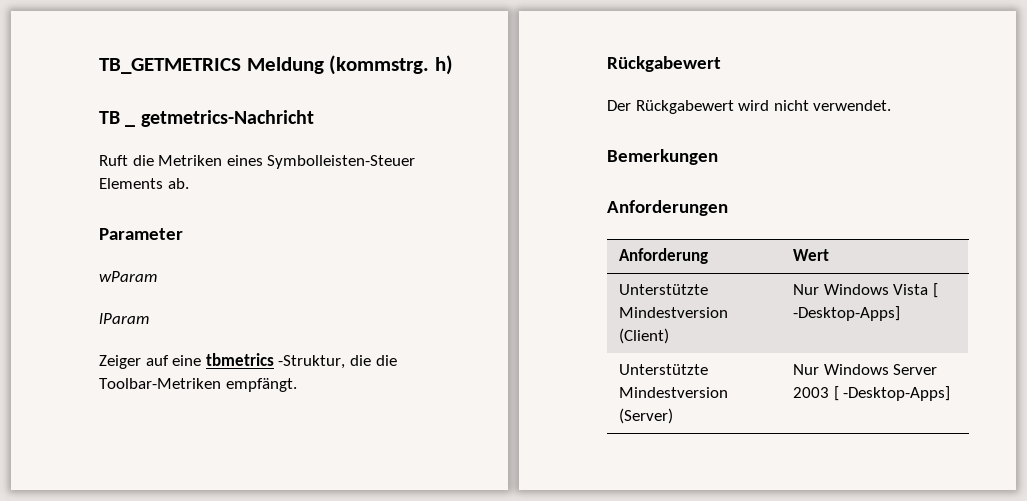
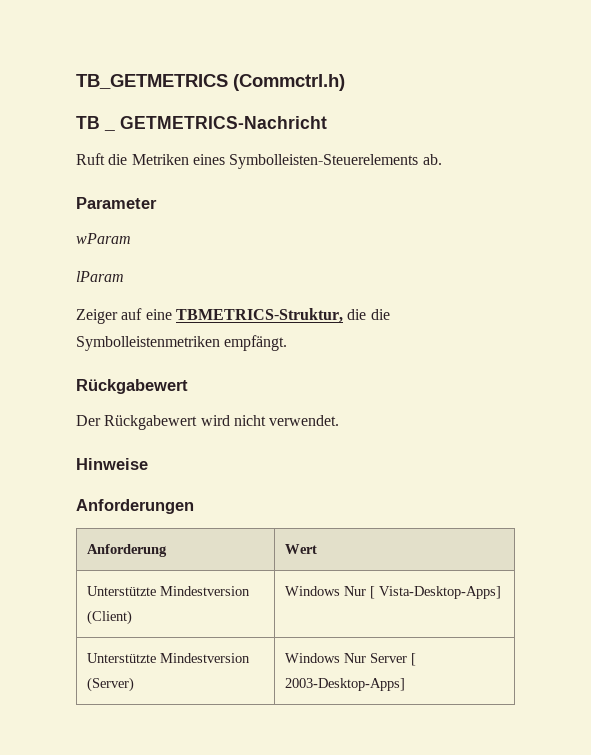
[246,55,453,75] Meldung (kommstrg. h) -> [233,74,345,91] (Commctrl.h)
[140,110,314,127] getmetrics-Nachricht -> [120,116,327,129] GETMETRICS-Nachricht
[267,155,416,169] [99,178,163,189] Symbolleisten-Steuer Elements -> [229,154,419,169] Symbolleisten-Steuerelements
[205,353,346,369] tbmetrics -Struktur, -> [175,308,343,323] TBMETRICS-Struktur,
[99,378,221,389] Toolbar-Metriken -> [76,336,220,351] Symbolleistenmetriken
[607,149,718,165] Bemerkungen -> [76,458,148,470] Hinweise
[793,283,938,298] [793,306,901,321] [619,364,709,375] [619,387,729,398] [619,408,674,424] [793,364,938,375] [793,386,951,401] Nur Windows Vista [ -Desktop-Apps] // Unterstützte Mindestversion (Server) | Nur Windows Server 2003 [ -Desktop-Apps] -> [284,586,501,599] [86,653,250,663] [86,677,134,692] [284,653,416,666] [284,678,405,691] Windows Nur [ Vista-Desktop-Apps] // Unterstützte Mindestversion (Server) | Windows Nur Server [ 2003-Desktop-Apps]

